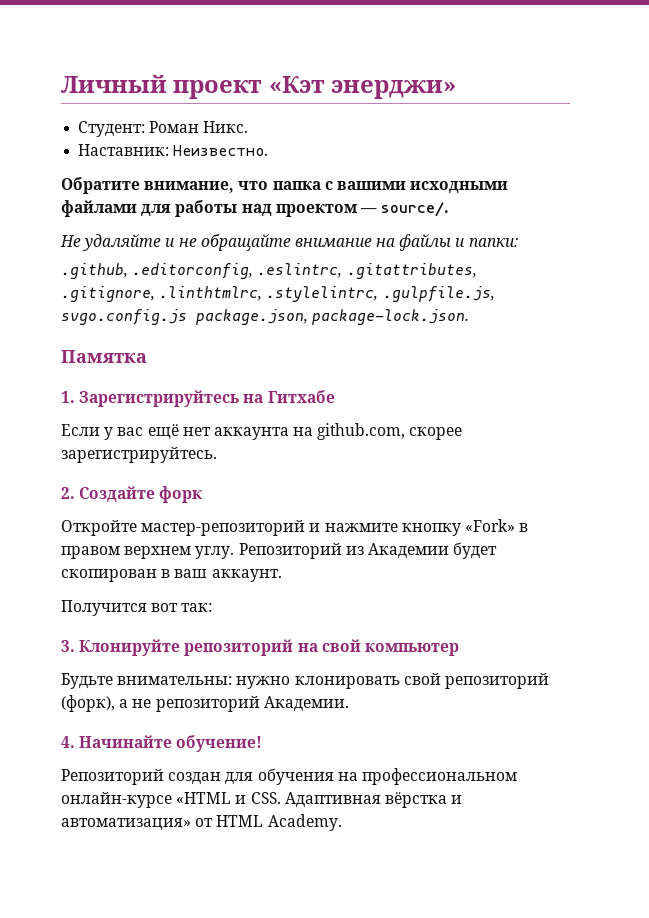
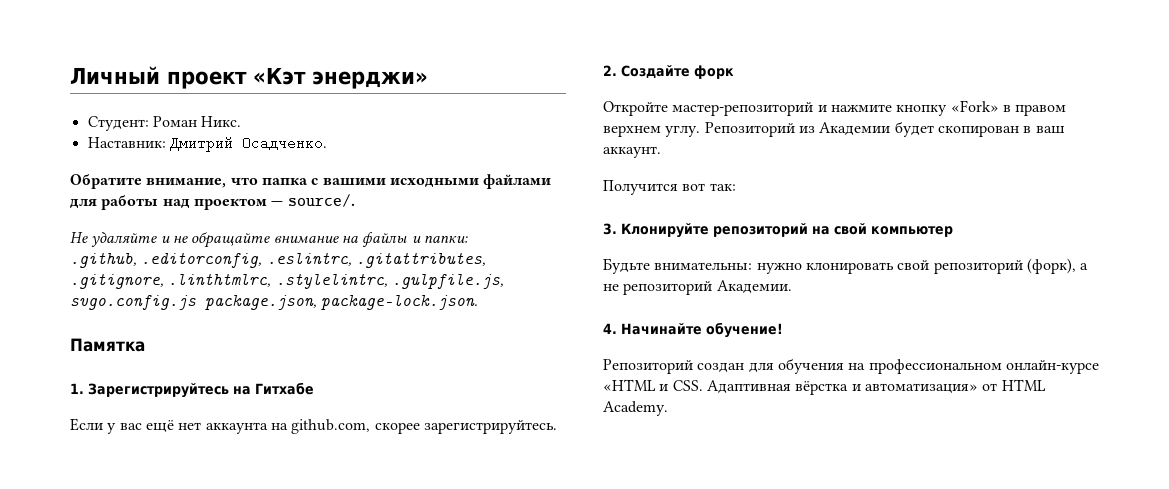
[173,145,269,156] Неизвестно. -> [169,134,327,152] Дмитрий Осадченко.

